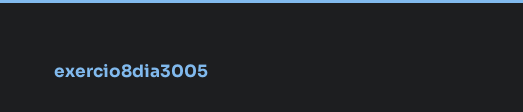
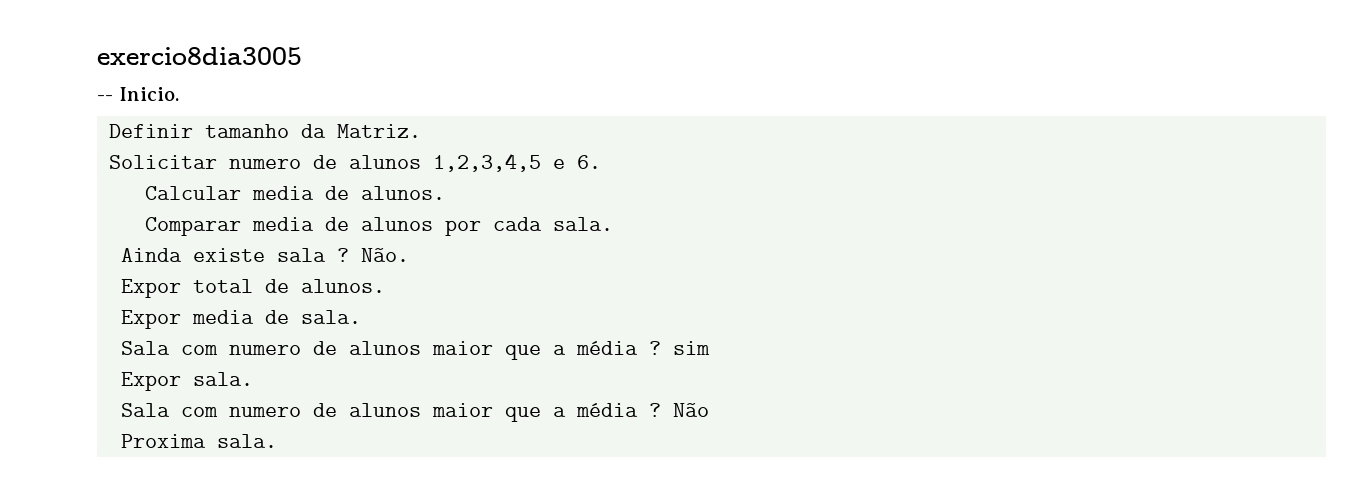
(208, 70) none -> [97,87,179,101] [109,124,422,138] [109,153,602,172] [145,186,446,200] [145,217,614,236] [121,248,410,262] [121,279,386,298] [121,310,362,329] [121,341,711,360] [121,372,254,391] [121,403,710,422] [121,434,278,448] // -- Inicio. // Definir tamanho da Matriz. // Solicitar numero de alunos 1,2,3,4,5 e 6. // Calcular media de alunos. // Comparar media de alunos por cada sala. // Ainda existe sala ? Não. // Expor total de alunos. // Expor media de sala. // Sala com numero de alunos maior que a média ? sim // Expor sala. // Sala com numero de alunos maior que a média ? Não // Proxima sala.

